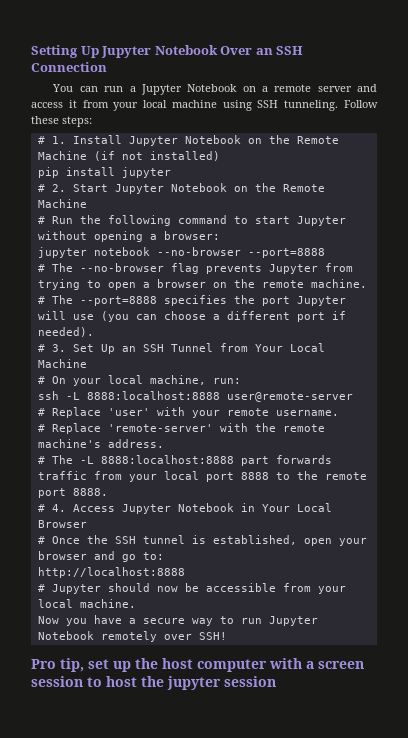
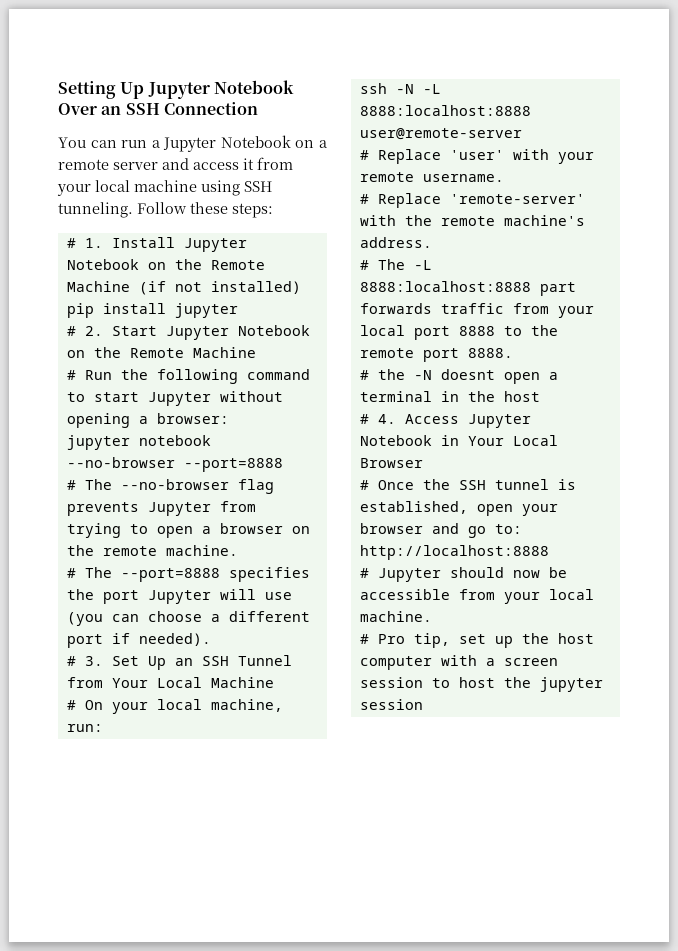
(59, 395) none -> [395,84,414,94] -N
(108, 492) none -> [359,369,558,384] [359,391,540,402] // # the -N doesnt open a terminal in the host
[37,615,318,626] [37,631,227,642] Now you have a secure way to run Jupyter Notebook remotely over SSH! // -> [359,634,369,644] #

